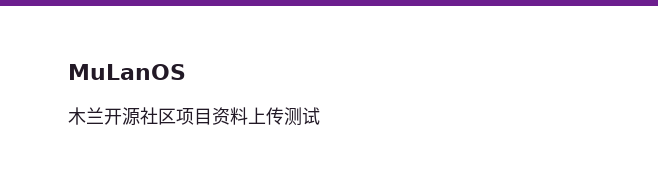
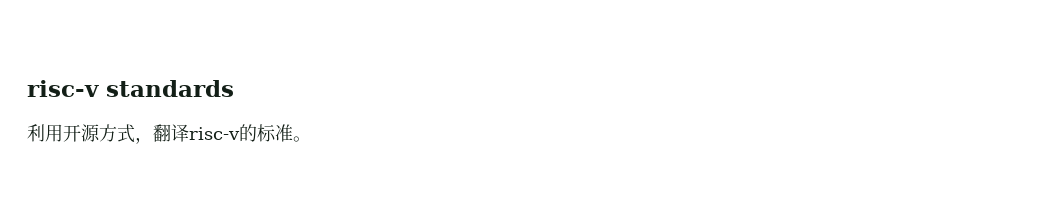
[68,64,186,80] [68,107,320,126] MuLanOS // 木兰开源社区项目资料上传测试 -> [27,80,234,97] [27,124,311,144] risc-v standards // 利用开源方式，翻译risc-v的标准。

